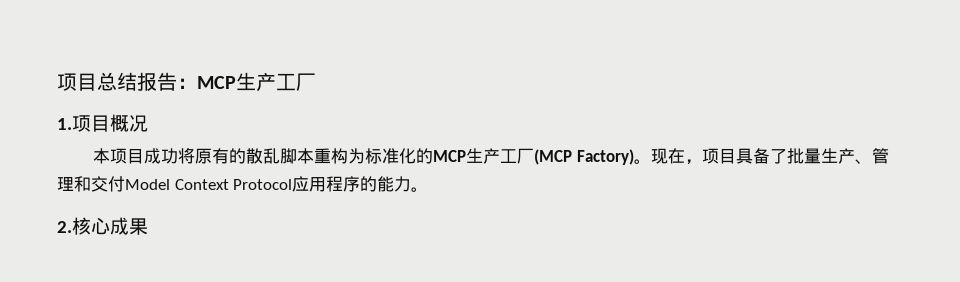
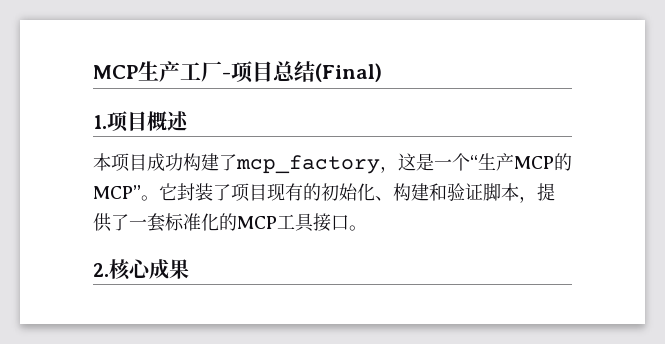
[57,72,316,91] 项目总结报告：MCP生产工厂 -> [93,61,382,83] MCP生产工厂-项目总结(Final)
[129,115,148,132] 况 -> [167,111,189,131] 述
[178,148,890,165] [57,176,412,192] 将原有的散乱脚本重构为标准化的MCP生产工厂(MCP Factory)。现在，项目具备了批量生产、管理和交付Model Context Protocol应用程序的能力 -> [183,153,572,174] [93,183,555,203] [93,213,349,232] 构建了mcp_factory，这是一个“生产MCP的MCP”。它封装了项目现有的初始化、构建和验证脚本，提供了一套标准化的MCP工具接口

